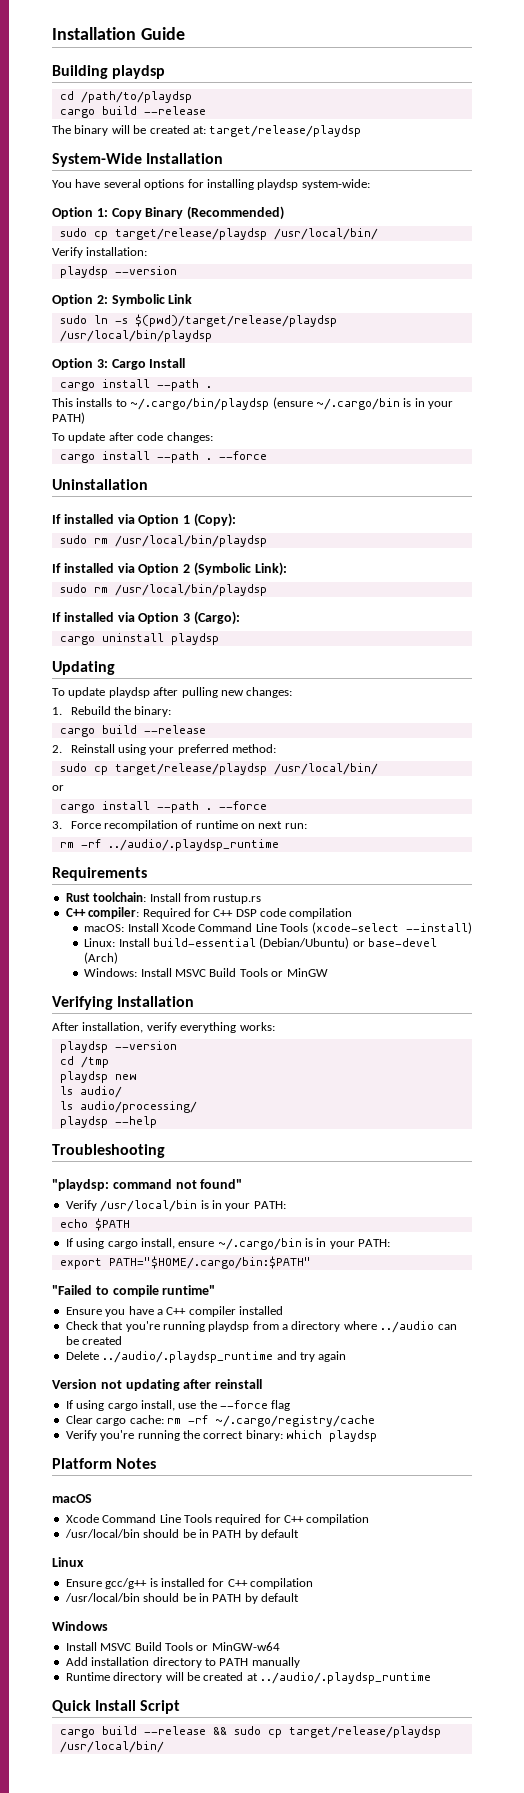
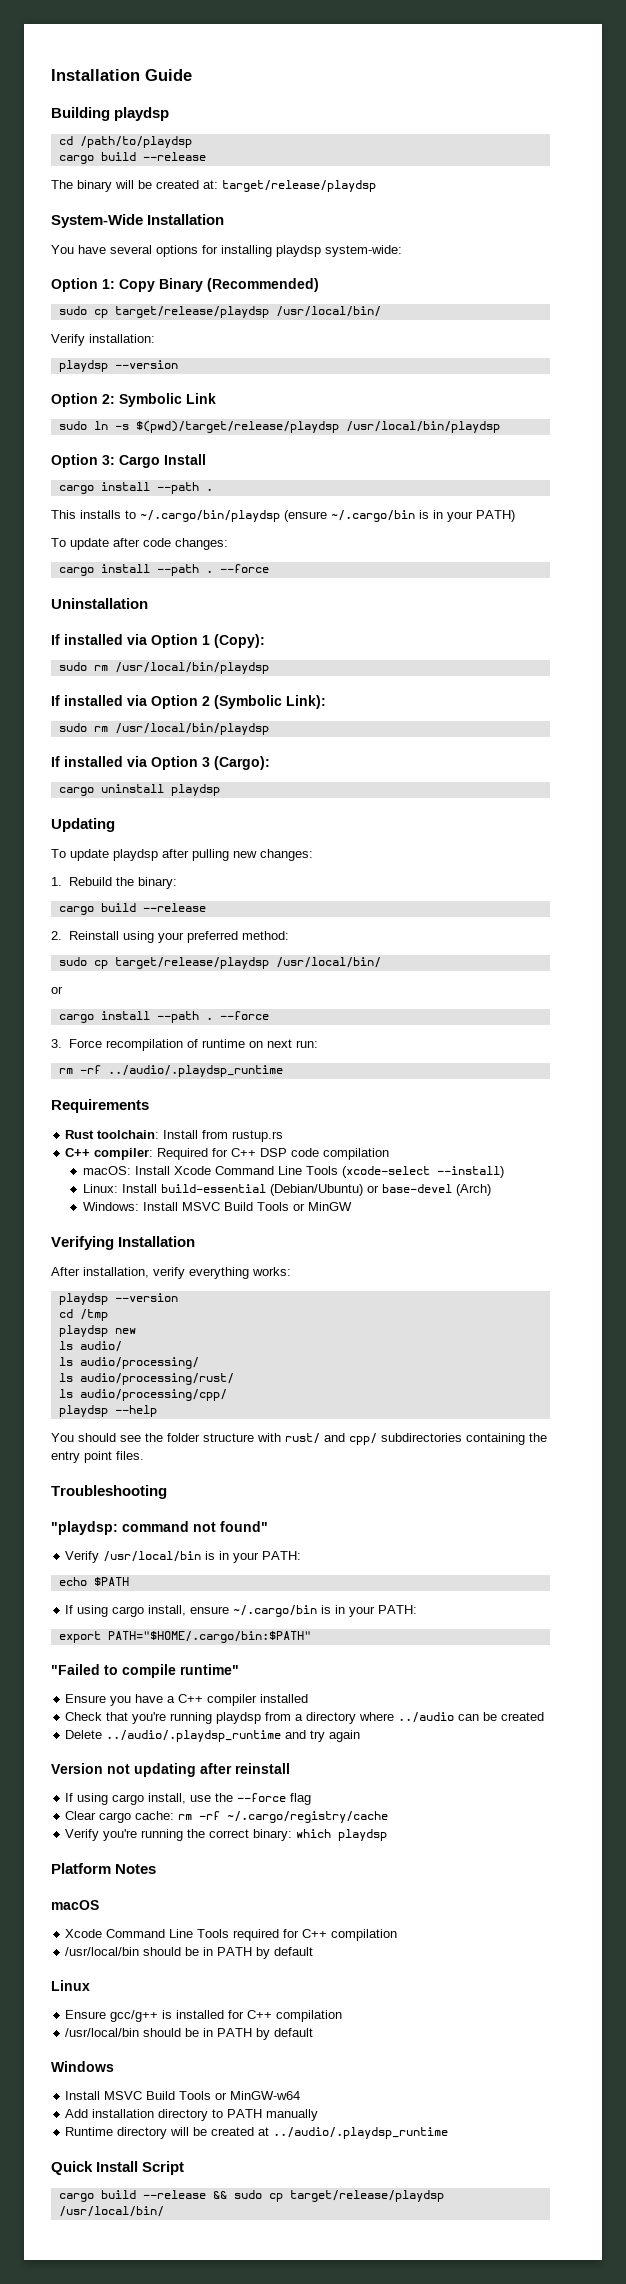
[59,1116,157,1128] playdsp --help -> [58,1373,234,1385] [58,1389,227,1401] [58,1405,157,1417] [51,1433,547,1445] [51,1451,144,1463] ls audio/processing/rust/ // ls audio/processing/cpp/ // playdsp --help // You should see the folder structure with rust/ and cpp/ subdirectories containing the entry point files.

